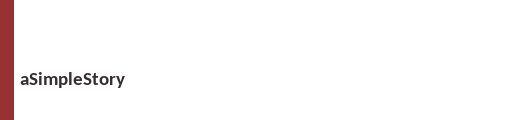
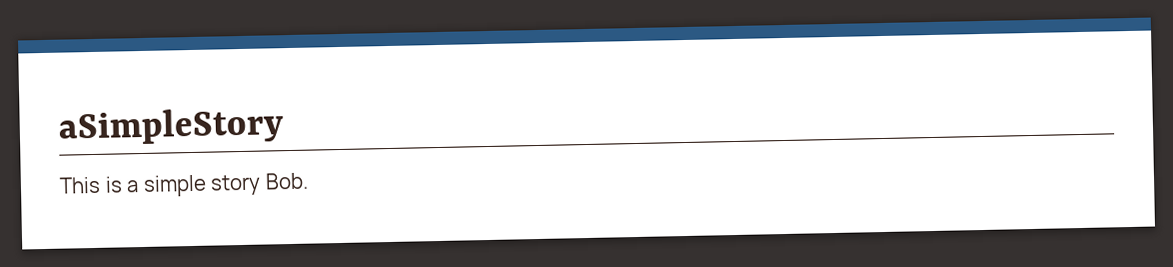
(125, 80) none -> [59,172,309,197] // This is a simple story Bob.

